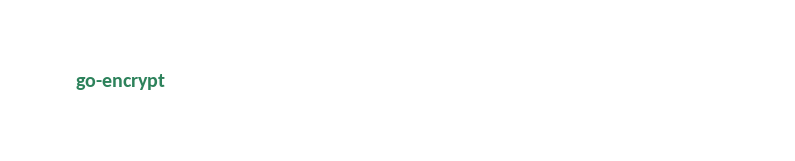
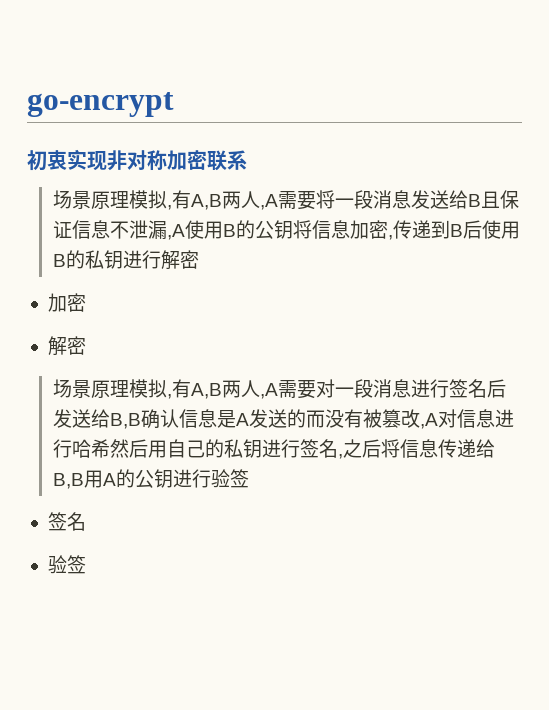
(165, 82) none -> [27,149,247,171] [52,190,519,210] [52,220,520,240] [52,250,199,270] [47,293,86,312] [47,336,86,356] [52,379,506,399] [52,409,514,429] [52,439,495,459] [52,469,249,489] [47,512,86,531] [47,555,86,574] // 初衷实现非对称加密联系 // 场景原理模拟,有A,B两人,A需要将一段消息发送给B且保证信息不泄漏,A使用B的公钥将信息加密,传递到B后使用B的私钥进行解密 // 加密 // 解密 // 场景原理模拟,有A,B两人,A需要对一段消息进行签名后发送给B,B确认信息是A发送的而没有被篡改,A对信息进行哈希然后用自己的私钥进行签名,之后将信息传递给B,B用A的公钥进行验签 // 签名 // 验签

